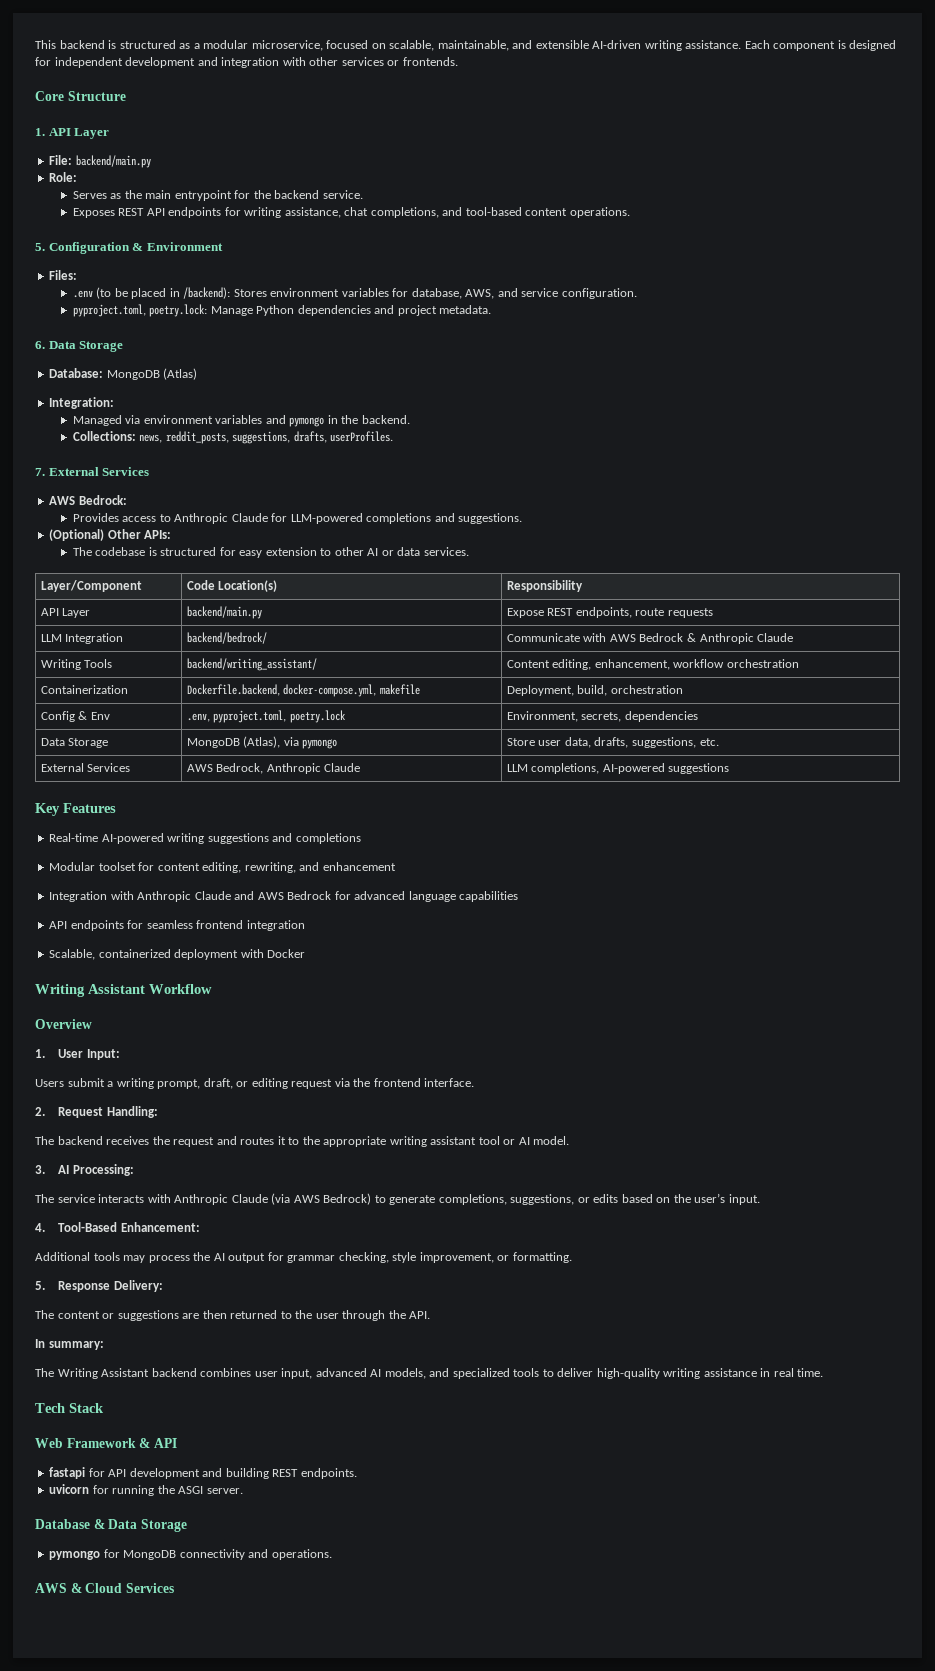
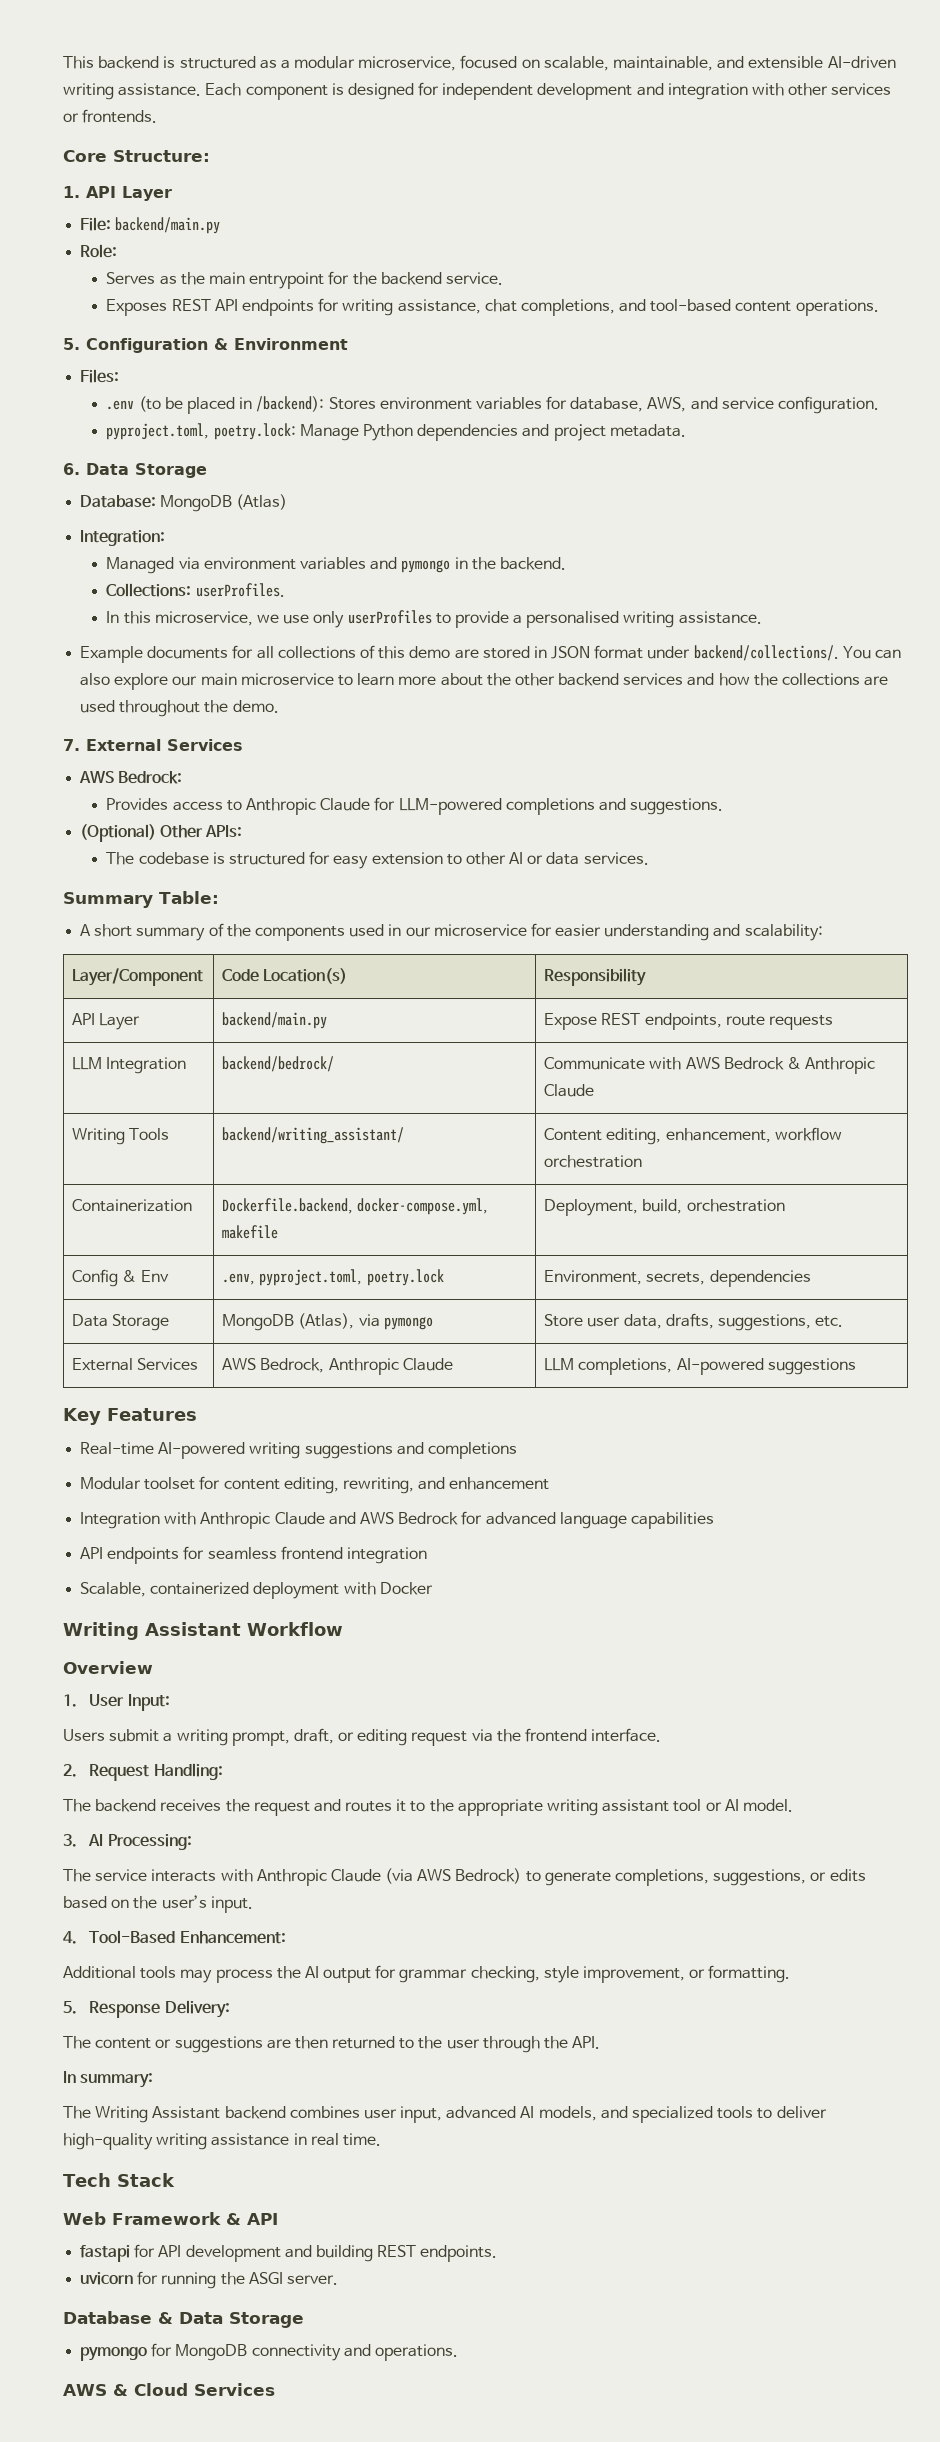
[67,91,126,101] Structure -> [113,150,210,162] Structure:
[139,431,394,444] news, reddit_posts, suggestions, drafts, userProfiles. -> [195,583,285,597] [106,610,762,628] [80,645,901,663] [80,673,889,690] [80,700,279,717] userProfiles. // In this microservice, we use only userProfiles to provide a personalised writing assistance. // Example documents for all collections of this demo are stored in JSON format under backend/collections/. You can also explore our main microservice to learn more about the other backend services and how the collections are used throughout the demo.
(469, 551) none -> [63,891,219,908] [80,923,823,941] // Summary Table: // A short summary of the components used in our microservice for easier understanding and scalability:

